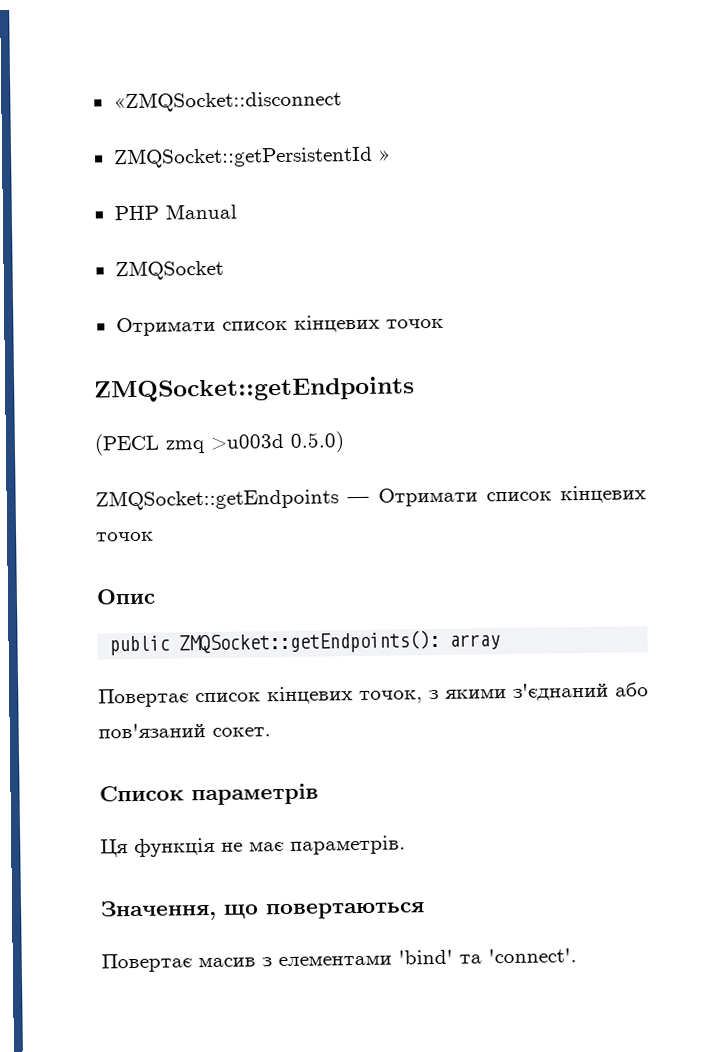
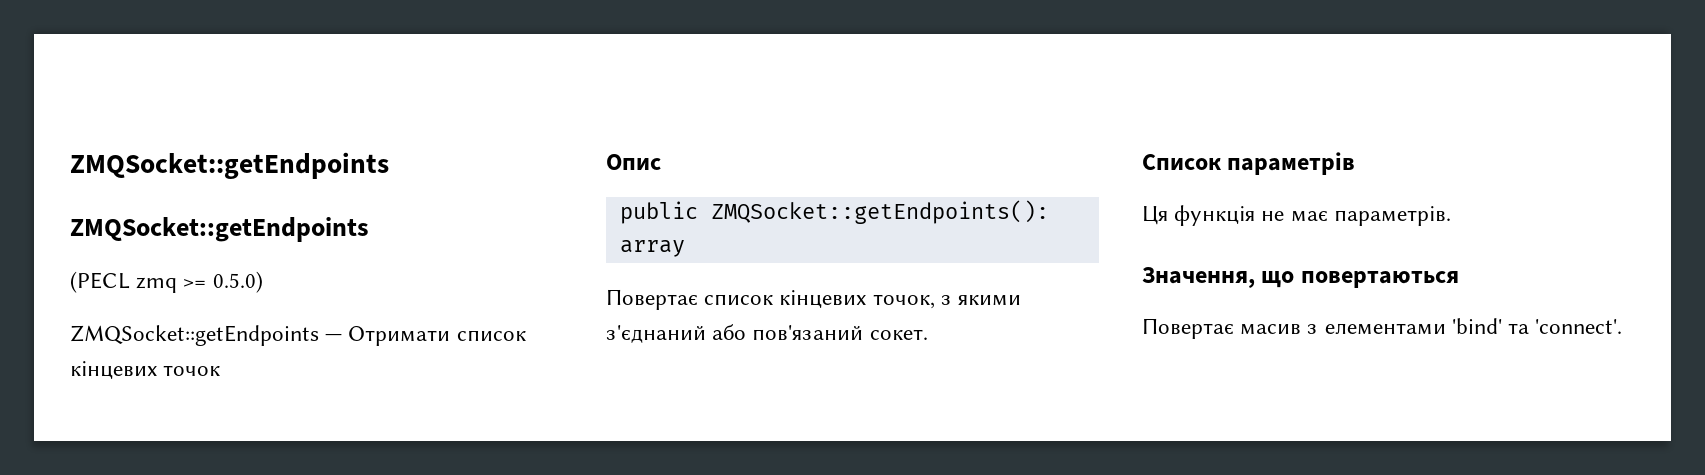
[112,90,342,113] [112,145,392,169] [113,203,237,221] [114,259,224,281] [115,314,444,337] «ZMQSocket::disconnect // ZMQSocket::getPersistentId » // PHP Manual // ZMQSocket // Отримати список кінцевих точок -> [70,152,389,179] ZMQSocket::getEndpoints
[210,433,284,450] >u003d -> [183,279,207,288] >=

